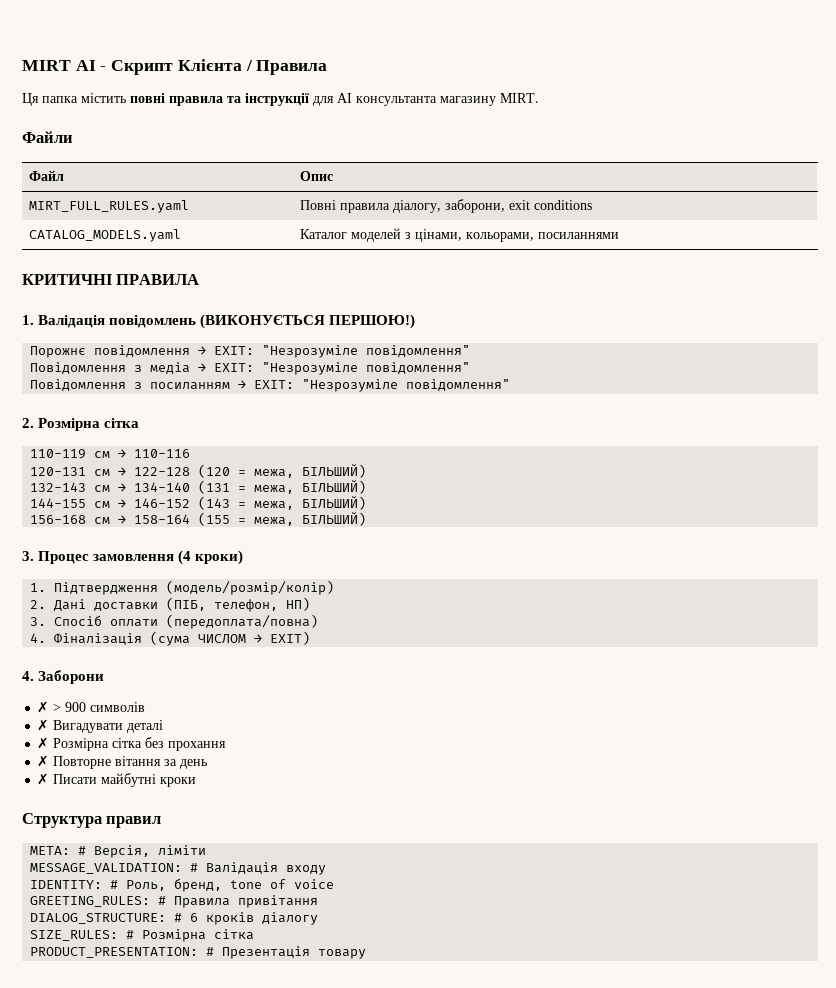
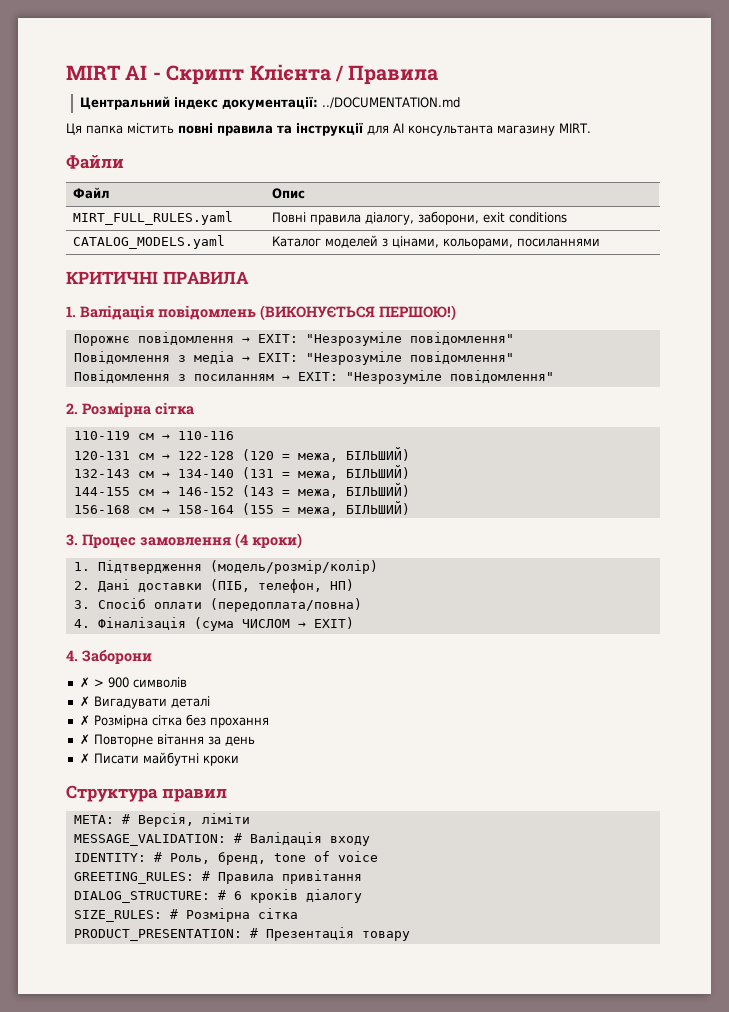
(328, 67) none -> [80,96,461,110] // Центральний індекс документації: ../DOCUMENTATION.md

